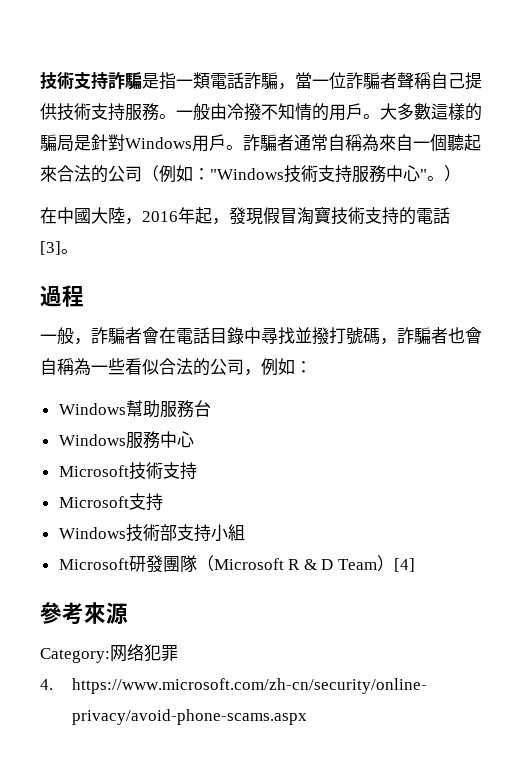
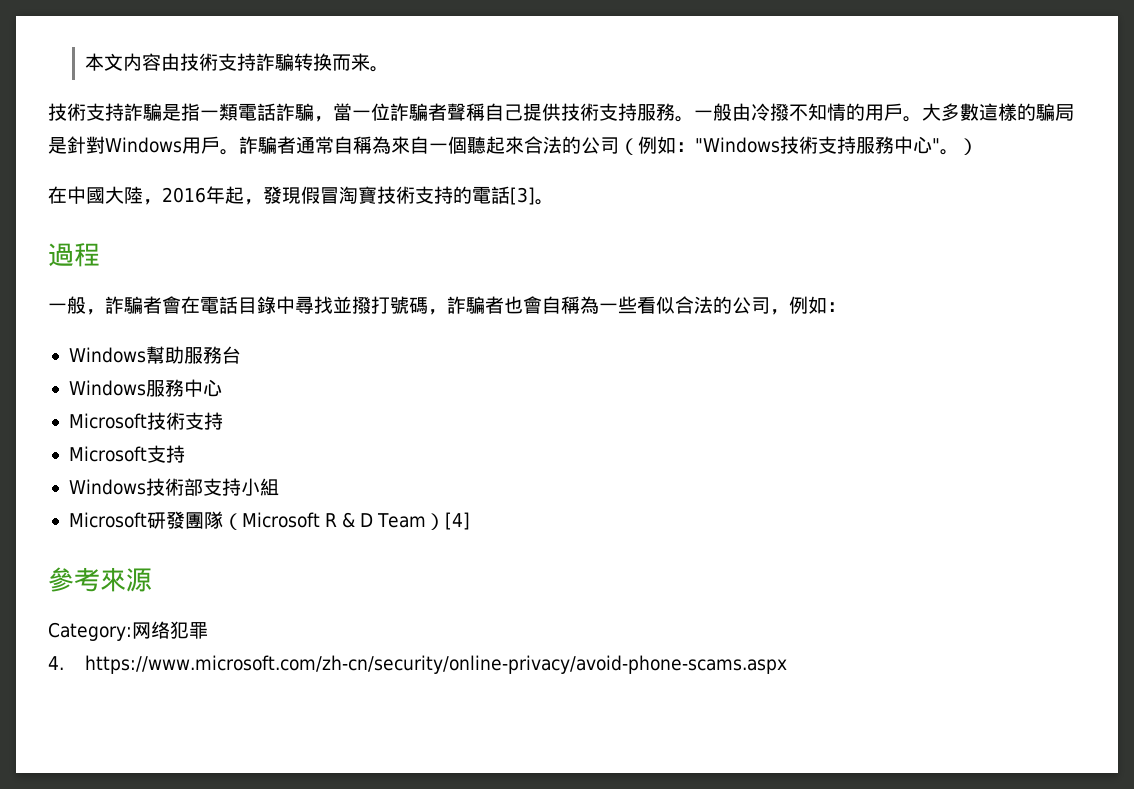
(40, 80) none -> [85,53,390,72] 本文内容由技術支持詐騙转换而来。 //

